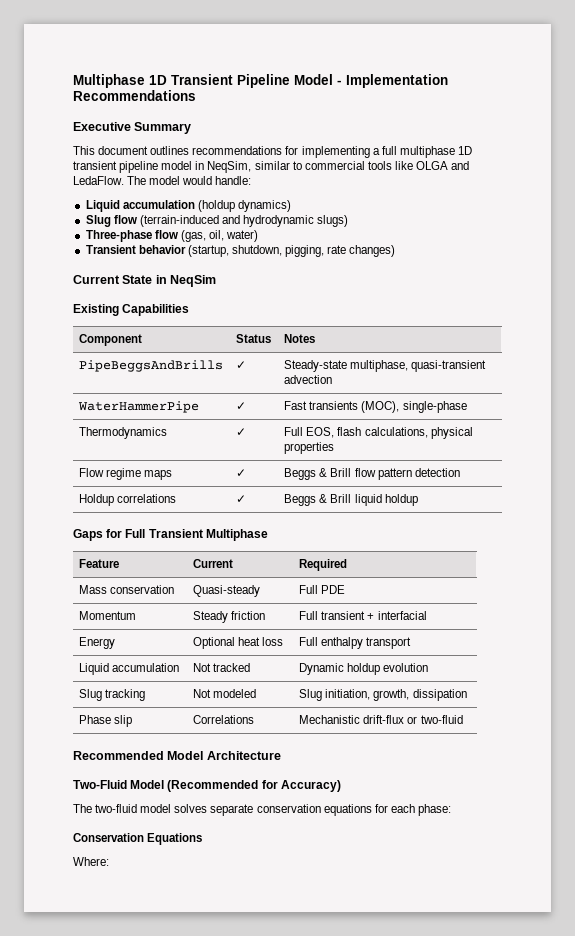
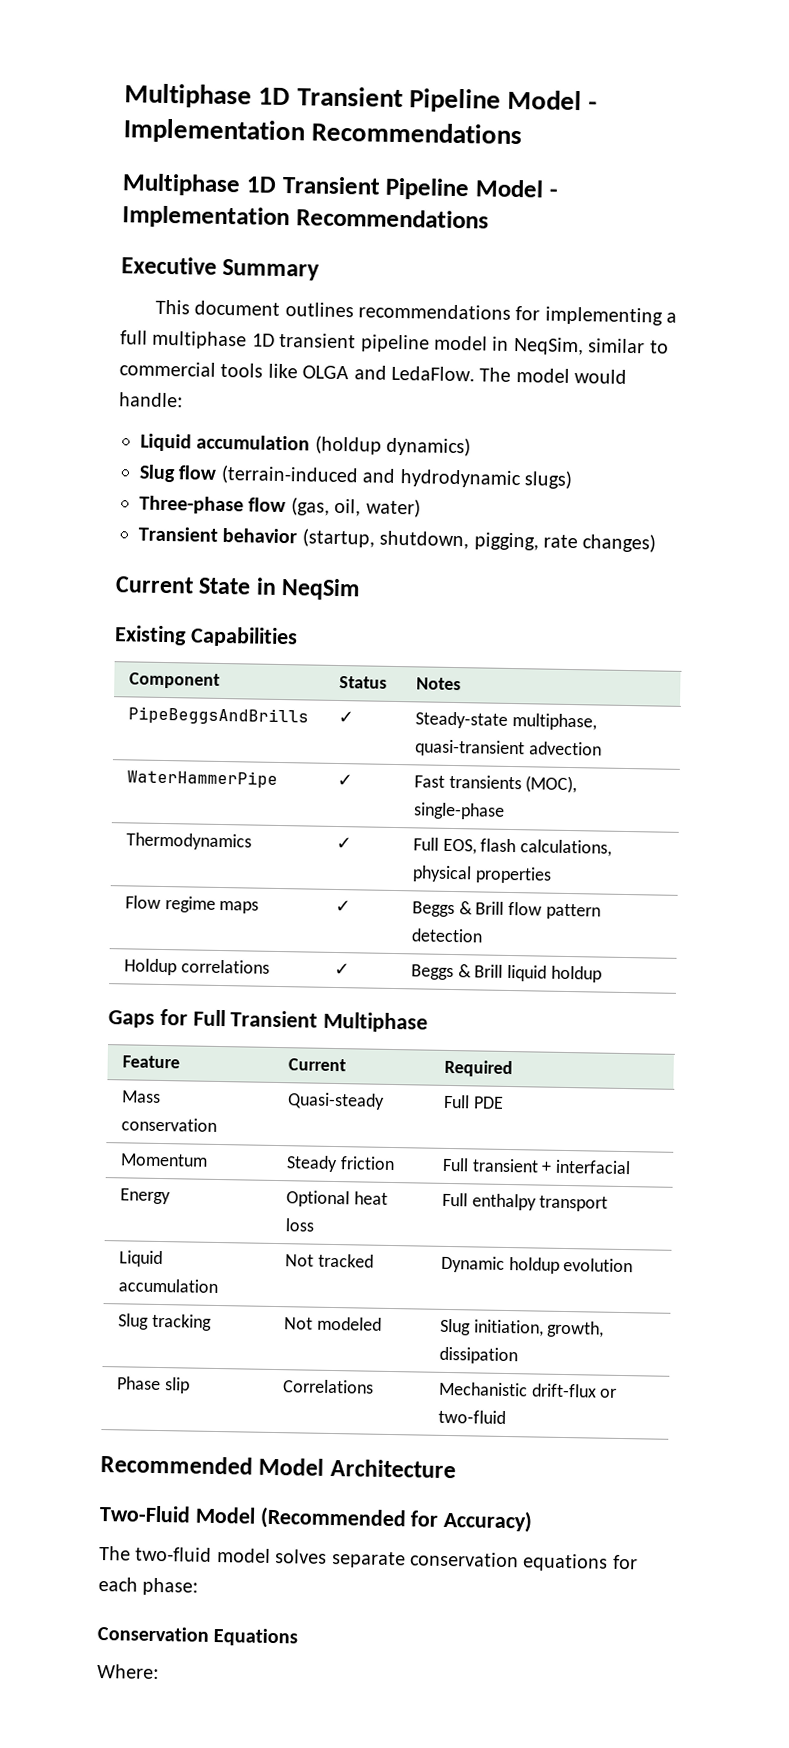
[73,74,448,88] [73,90,196,101] Multiphase 1D Transient Pipeline Model - Implementation Recommendations -> [124,83,598,113] [123,118,523,145] [122,173,558,201] [122,205,489,230] Multiphase 1D Transient Pipeline Model - Implementation Recommendations // Multiphase 1D Transient Pipeline Model - Implementation Recommendations

